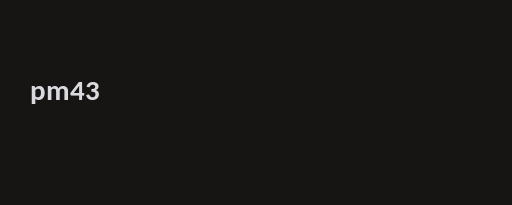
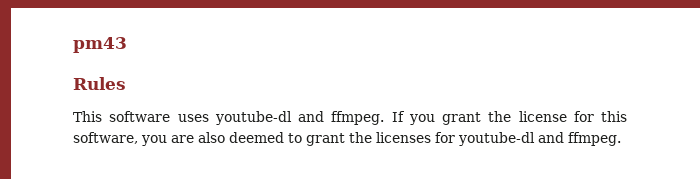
(100, 93) none -> [73,77,126,90] [73,111,627,125] [73,132,621,146] // Rules // This software uses youtube-dl and ffmpeg. If you grant the license for this software, you are also deemed to grant the licenses for youtube-dl and ffmpeg.

